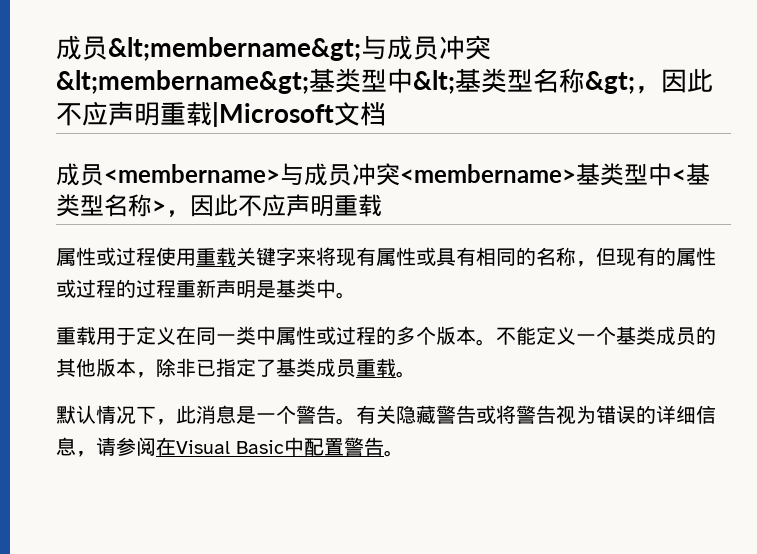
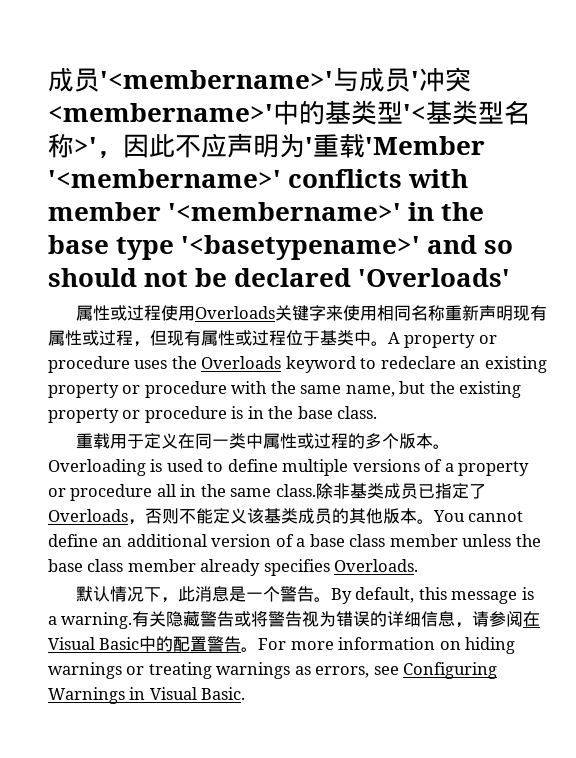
[56,35,491,61] [56,68,713,94] [56,101,386,127] [56,163,710,186] [56,194,382,217] 成员&lt;membername&gt;与成员冲突&lt;membername&gt;基类型中&lt;基类型名称&gt;，因此不应声明重载|Microsoft文档 // 成员<membername>与成员冲突<membername>基类型中<基类型名称>，因此不应声明重载 -> [48,67,471,92] [48,100,530,125] [48,133,485,159] [48,169,469,188] [48,202,485,221] [48,235,514,260] [48,268,511,287] 成员'<membername>'与成员'冲突<membername>'中的基类型'<基类型名称>'，因此不应声明为'重载'Member '<membername>' conflicts with member '<membername>' in the base type '<basetypename>' and so should not be declared 'Overloads'
[196,247,236,266] 重载 -> [194,306,275,319] Overloads
[316,247,576,267] 将现有属性或具有相同的名称 -> [342,305,547,321] [48,330,133,346] 使用相同名称重新声明现有属性或过程
[656,247,716,266] [56,279,356,299] 的属性或过程的过程重新声明是基类中。 -> [201,330,497,348] [48,356,547,373] [48,381,522,398] [48,406,378,423] 属性或过程位于基类中。A property or procedure uses the Overloads keyword to redeclare an existing property or procedure with the same name, but the existing property or procedure is in the base class.
(496, 342) none -> [48,459,530,476] [48,483,486,501] [48,508,179,525] Overloading is used to define multiple versions of a property or procedure all in the same class.除非基类成员已指定了Overloads，否则
[576,326,616,345] 一个 -> [247,508,264,524] 该
[136,358,416,378] ，除非已指定了基类成员重载。 -> [417,510,524,524] [48,534,541,547] [48,559,419,576] 。You cannot define an additional version of a base class member unless the base class member already specifies Overloads.
(356, 421) none -> [330,587,534,604] [48,612,133,629] By default, this message is a warning.
(304, 446) none -> [156,636,174,652] 的
(404, 453) none -> [258,637,516,654] [48,662,498,679] [48,687,246,704] For more information on hiding warnings or treating warnings as errors, see Configuring Warnings in Visual Basic.

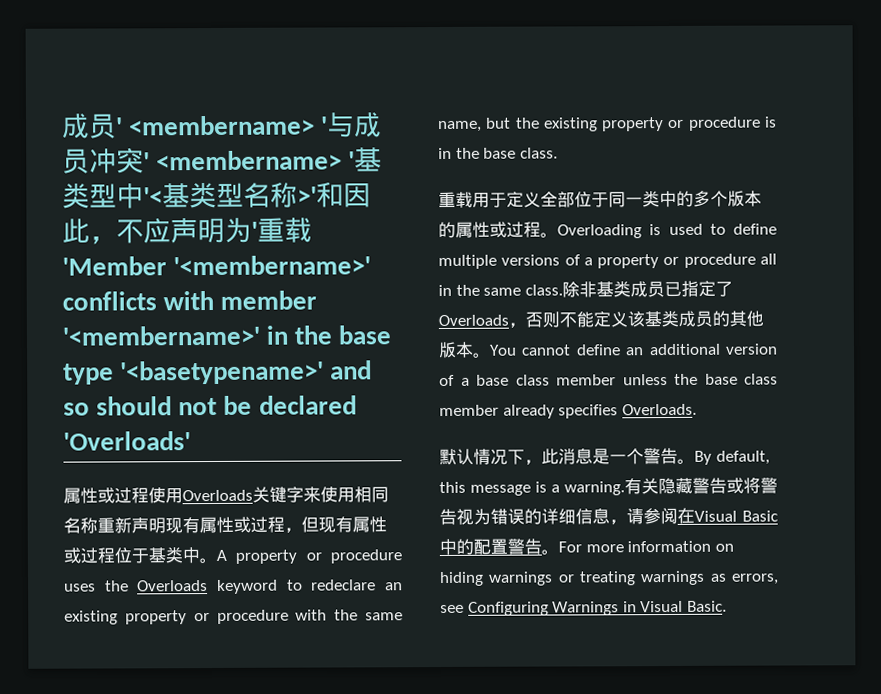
[48,67,471,92] [48,100,403,125] 成员'<membername>'与成员'冲突<membername>'中的基类型 -> [61,112,383,139] [62,147,383,174] [62,182,144,209] 成员' <membername> '与成员冲突' <membername> '基类型中
[97,134,175,159] ，因此 -> [316,182,371,208] [62,218,117,245] 和因此，
[177,433,433,449] 在同一类中属性或过程的多个版本 -> [540,190,762,208] [438,221,541,239] 全部位于同一类中的多个版本的属性或过程

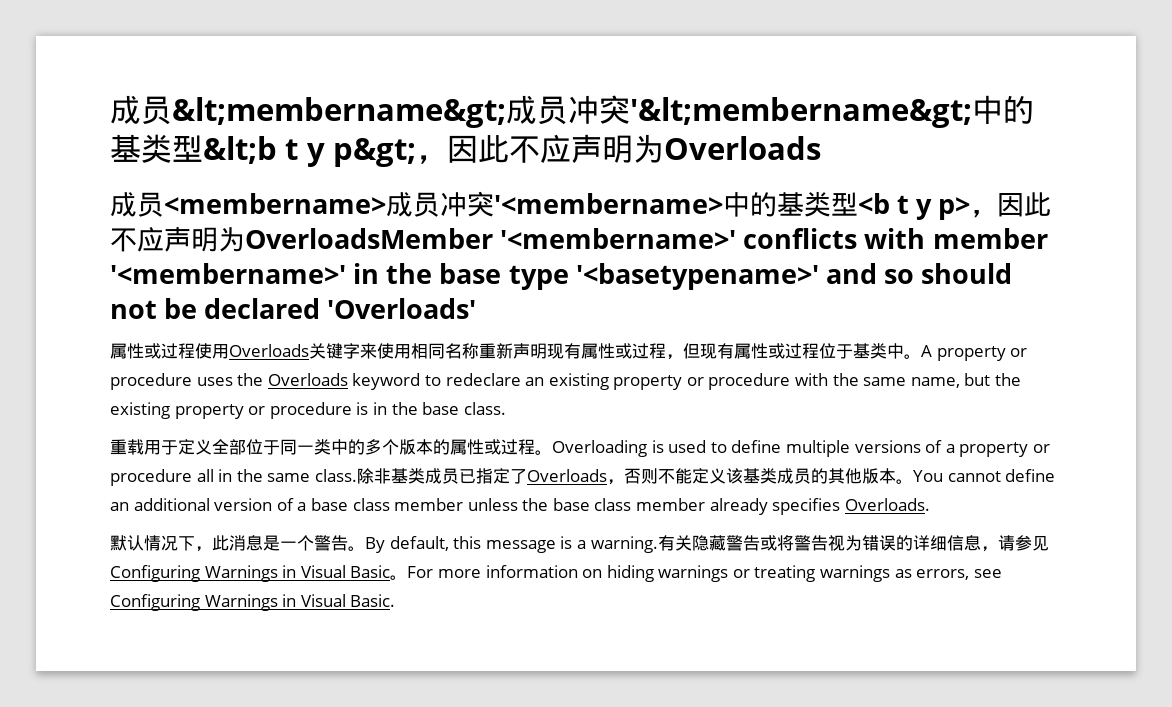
[61,112,383,139] [62,147,383,174] [62,181,371,209] [62,217,312,245] [62,256,167,276] 成员' <membername> '与成员冲突' <membername> '基类型中'<基类型名称>'和因此，不应声明为'重载'Member -> [110,95,1034,128] [110,134,822,167] [110,191,1052,220] [110,227,493,252] 成员&lt;membername&gt;成员冲突'&lt;membername&gt;中的基类型&lt;b t y p&gt;，因此不应声明为Overloads // 成员<membername>成员冲突'<membername>中的基类型<b t y p>，因此不应声明为OverloadsMember
[660,507,778,525] [439,538,542,556] 阅在Visual Basic中的配置警告 -> [1031,535,1049,551] [110,565,391,582] 见Configuring Warnings in Visual Basic

